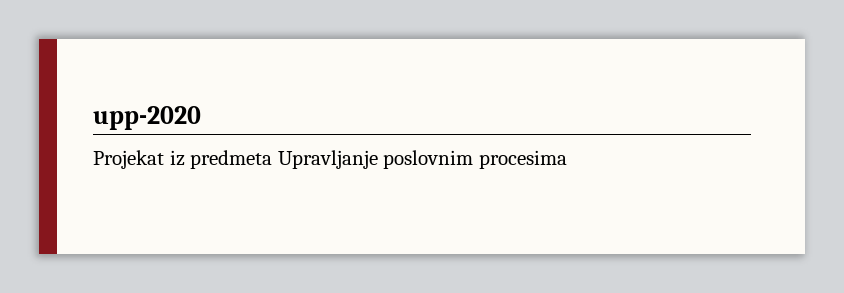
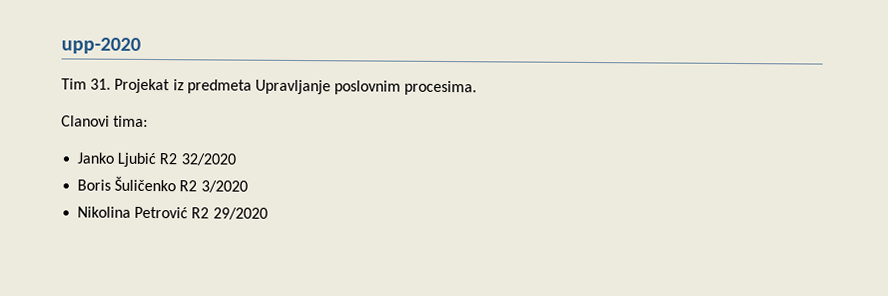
(201, 118) none -> [61,78,112,90] Tim 31.
[478,150,567,169] procesima -> [404,80,478,96] [61,115,149,127] [77,152,236,168] [77,176,248,193] [77,206,268,220] procesima. // Clanovi tima: // Janko Ljubić R2 32/2020 // Boris Šuličenko R2 3/2020 // Nikolina Petrović R2 29/2020

